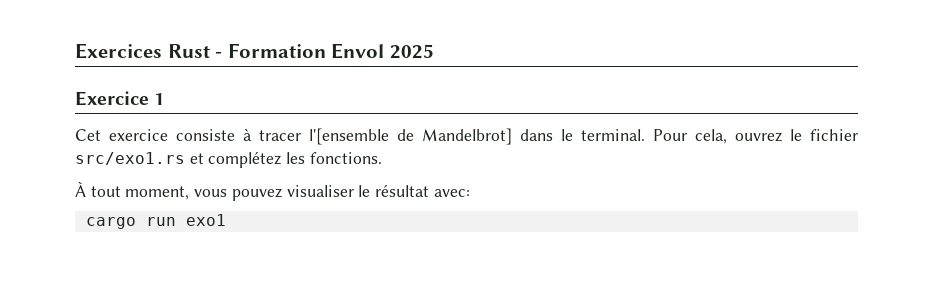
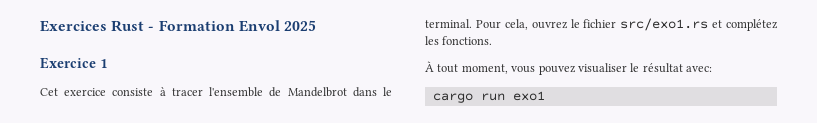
[309,128,512,145] l'[ensemble de Mandelbrot] -> [209,87,347,97] l'ensemble de Mandelbrot

